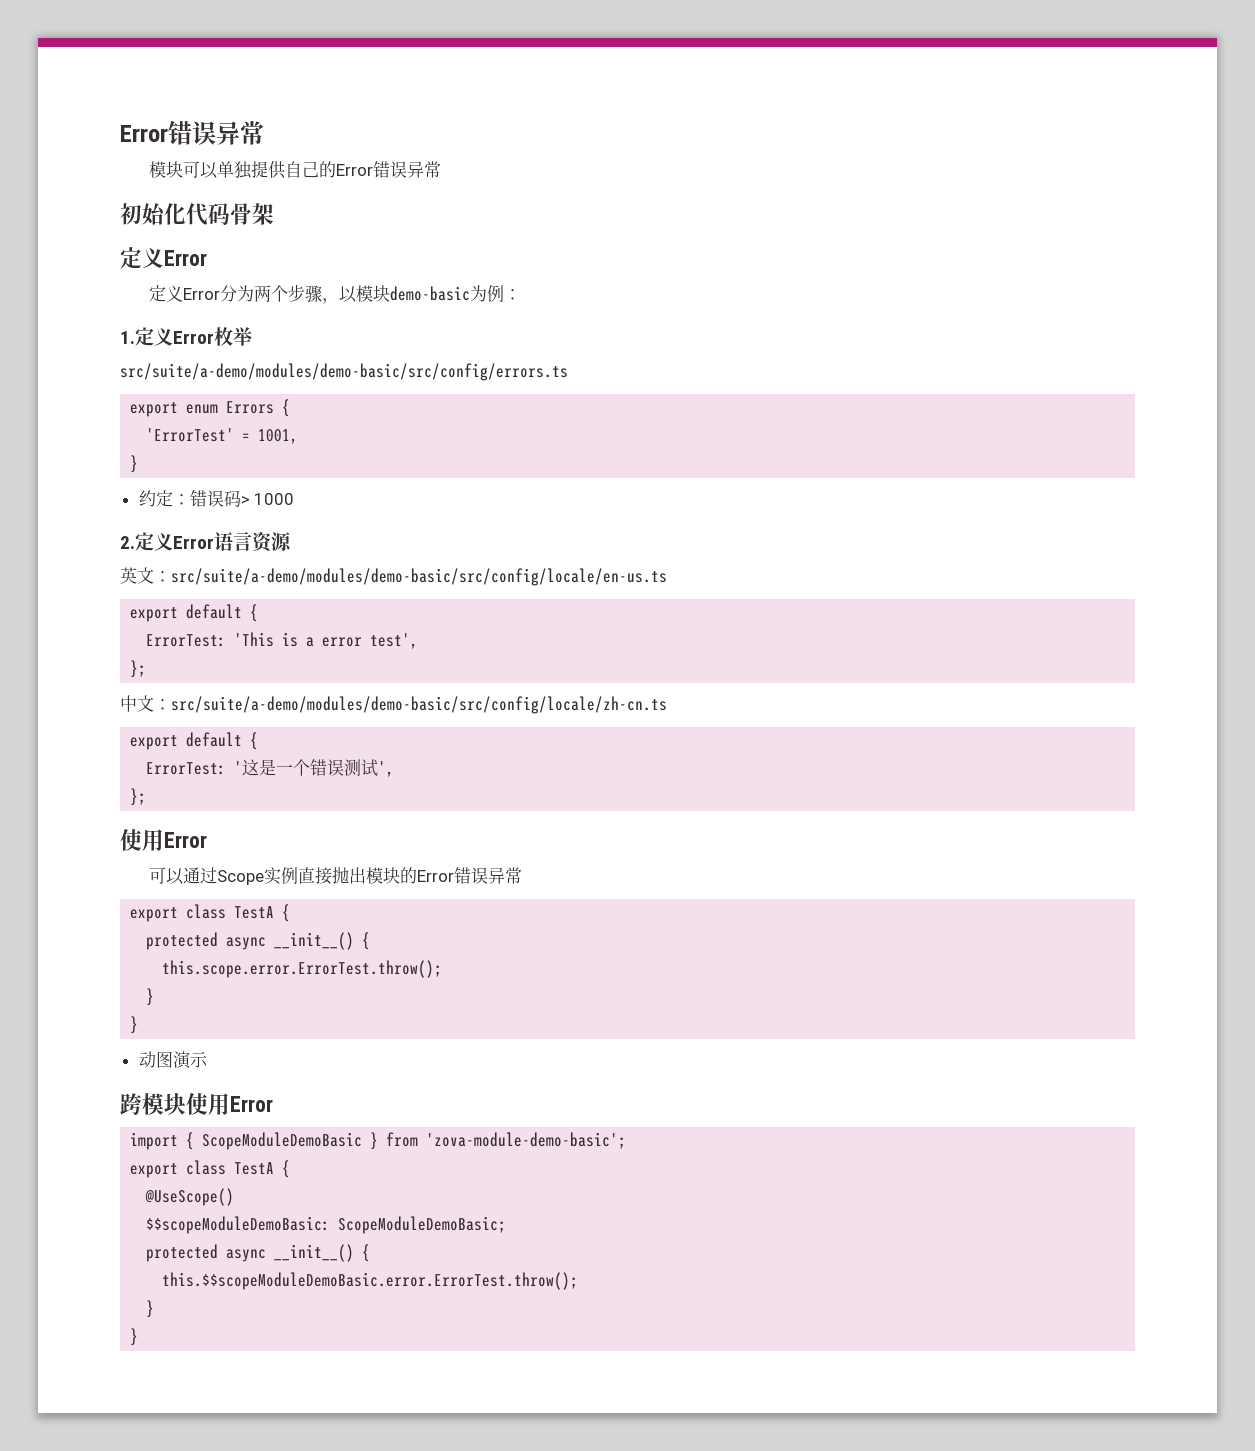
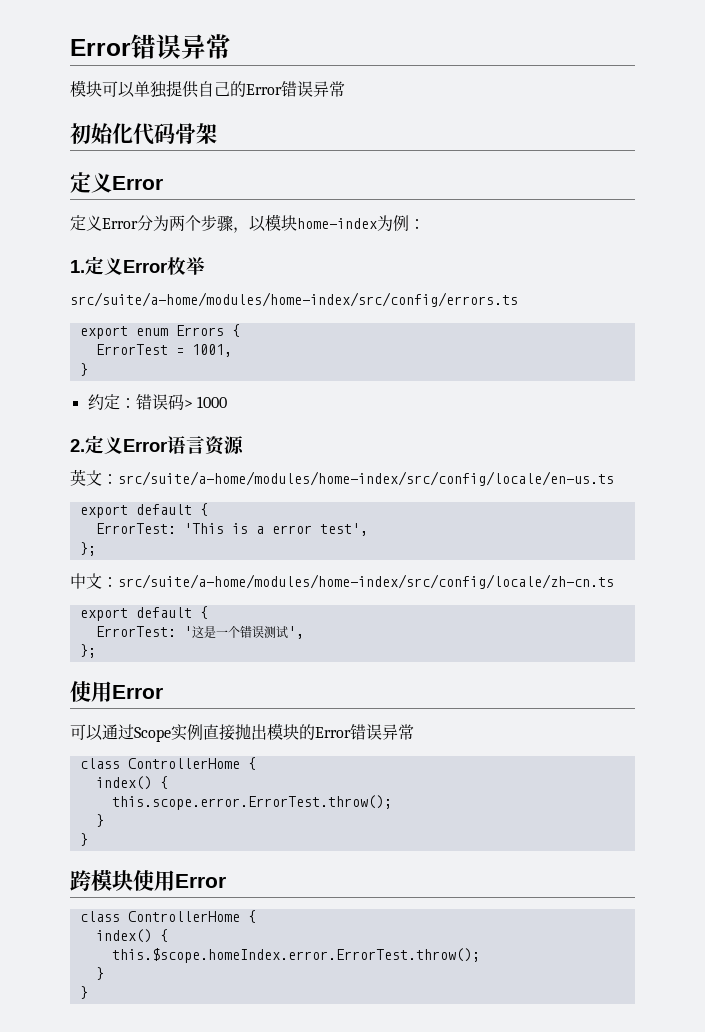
[390,286,471,301] demo-basic -> [297,218,377,229] home-index
[120,363,568,381] src/suite/a-demo/modules/demo-basic/src/config/errors.ts -> [70,292,518,307] src/suite/a-home/modules/home-index/src/config/errors.ts
[146,428,235,442] 'ErrorTest' -> [95,344,168,355] ErrorTest
[171,568,667,586] src/suite/a-demo/modules/demo-basic/src/config/locale/en-us.ts -> [118,471,614,486] src/suite/a-home/modules/home-index/src/config/locale/en-us.ts
[171,696,667,714] src/suite/a-demo/modules/demo-basic/src/config/locale/zh-cn.ts -> [118,574,614,589] src/suite/a-home/modules/home-index/src/config/locale/zh-cn.ts
[130,904,291,922] [146,932,355,950] export class TestA { // protected async __init__() -> [79,757,256,770] [95,776,152,790] class ControllerHome { // index()
[138,1051,208,1069] // 动图演示 -> (88, 839) none
[130,1132,627,1150] [130,1160,291,1178] [145,1188,235,1206] [146,1216,507,1234] [146,1244,371,1262] [162,1272,579,1290] import { ScopeModuleDemoBasic } from 'zova-module-demo-basic'; // export class TestA { // @UseScope() // $$scopeModuleDemoBasic: ScopeModuleDemoBasic; // protected async __init__() { // this.$$scopeModuleDemoBasic.error.ErrorTest.throw(); -> [79,910,256,923] [95,929,168,943] [111,948,480,963] class ControllerHome { // index() { // this.$scope.homeIndex.error.ErrorTest.throw();

